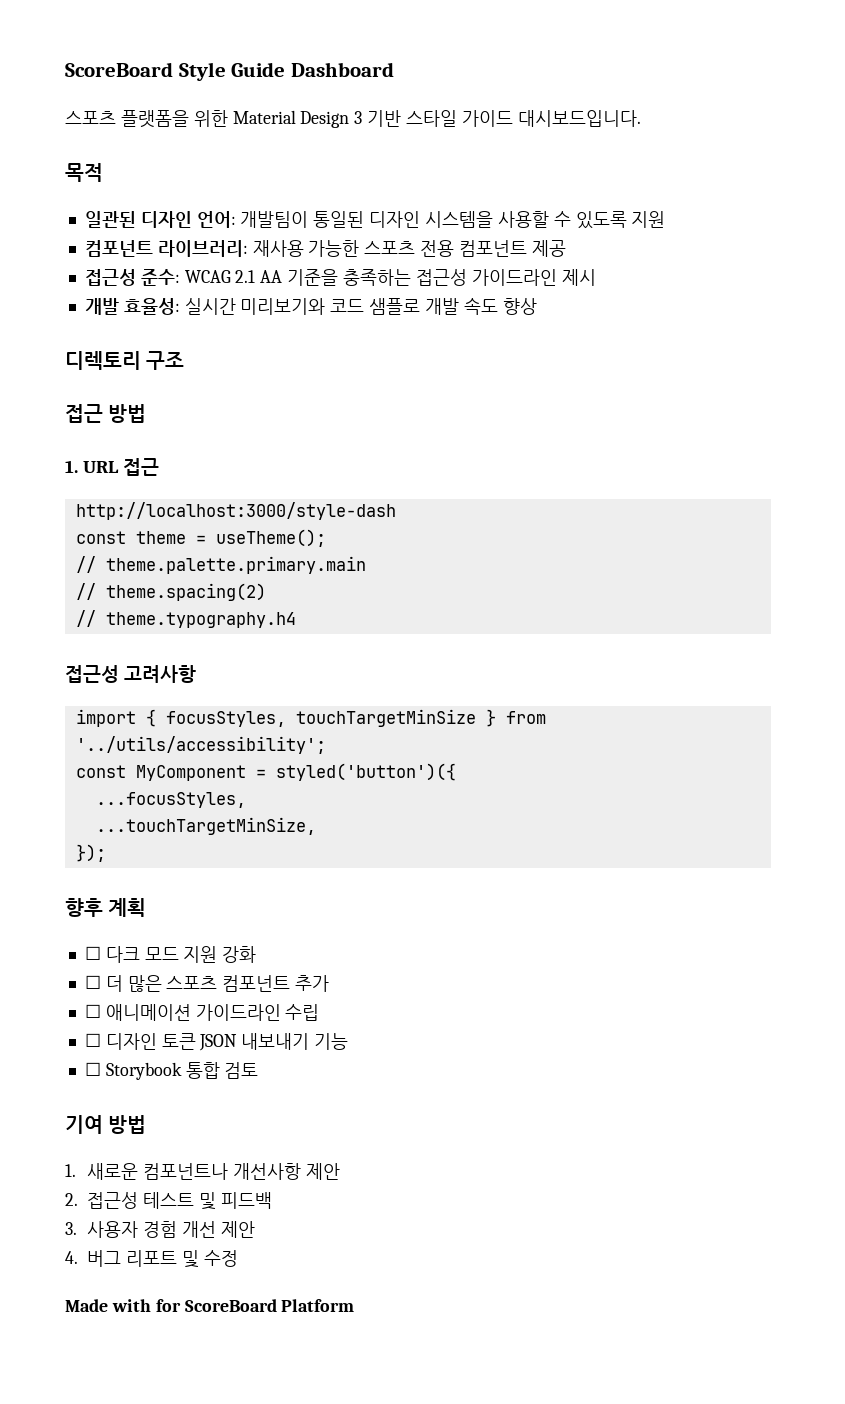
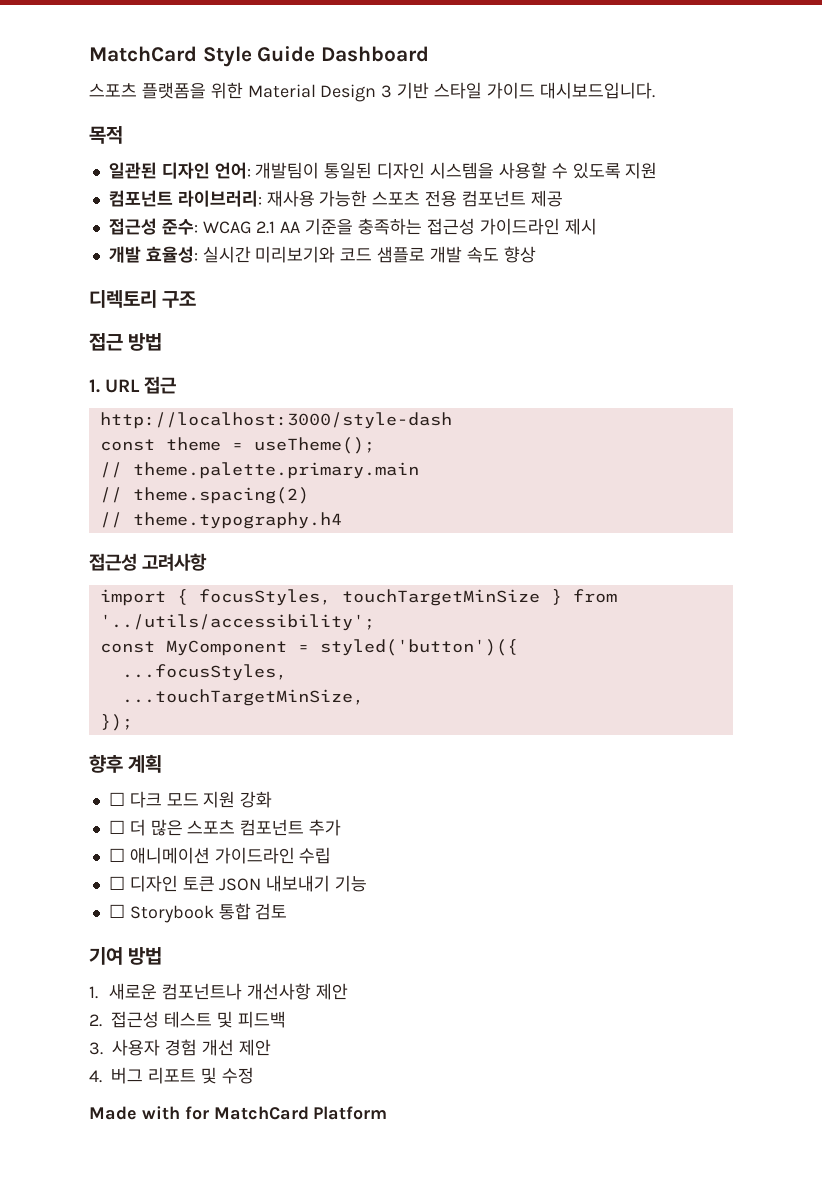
[65,62,173,77] ScoreBoard -> [89,46,197,62] MatchCard
[184,1299,277,1312] ScoreBoard -> [213,1106,309,1120] MatchCard

